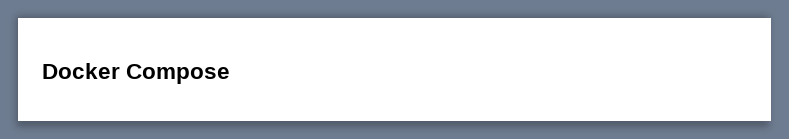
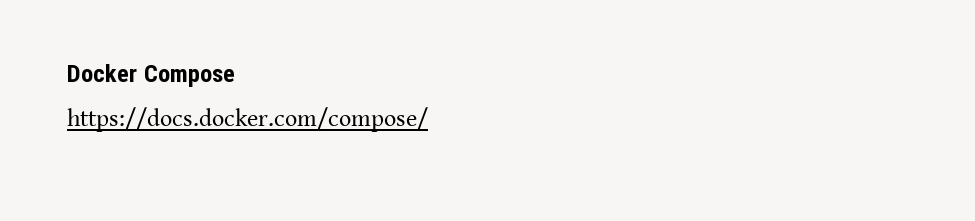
(231, 74) none -> [67,107,428,132] // https://docs.docker.com/compose/

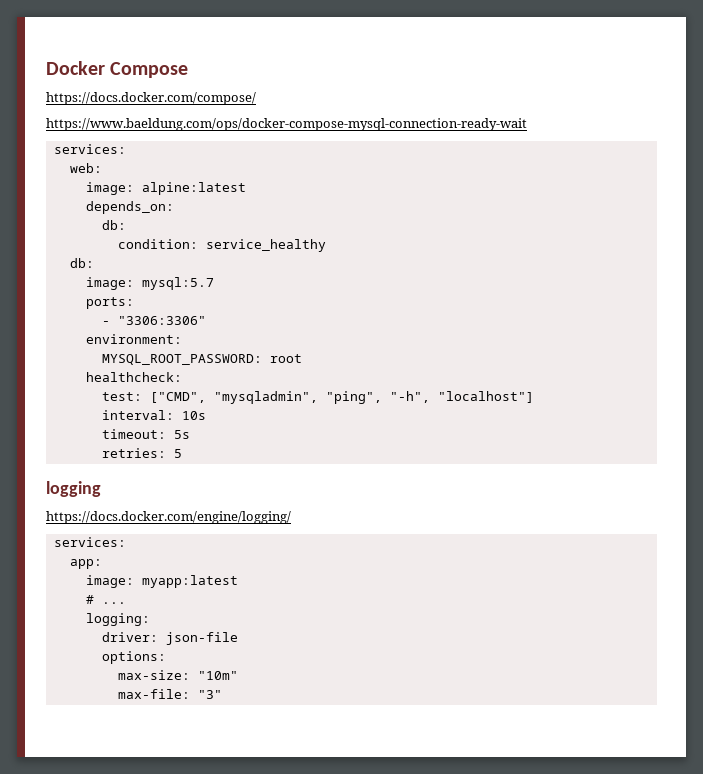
(428, 119) none -> [46,118,527,131] [53,144,126,154] [69,163,102,173] [85,182,246,195] [85,201,174,214] [101,220,126,230] [117,239,326,252] [69,258,94,268] [85,277,214,290] [85,297,134,309] [101,316,206,325] [85,334,182,344] [101,354,302,365] [85,372,182,382] [101,391,534,404] [101,410,206,420] [101,429,190,439] [101,448,182,458] [46,481,101,497] [46,511,291,524] [53,537,126,547] [69,559,102,569] [85,575,238,588] [85,595,126,604] [85,613,150,626] [101,632,238,645] [101,651,166,664] [117,670,238,680] [117,689,222,699] // https://www.baeldung.com/ops/docker-compose-mysql-connection-ready-wait // services: // web: // image: alpine:latest // depends_on: // db: // condition: service_healthy // db: // image: mysql:5.7 // ports: // - "3306:3306" // environment: // MYSQL_ROOT_PASSWORD: root // healthcheck: // test: ["CMD", "mysqladmin", "ping", "-h", "localhost"] // interval: 10s // timeout: 5s // retries: 5 // logging // https://docs.docker.com/engine/logging/ // services: // app: // image: myapp:latest // # ... // logging: // driver: json-file // options: // max-size: "10m" // max-file: "3"

